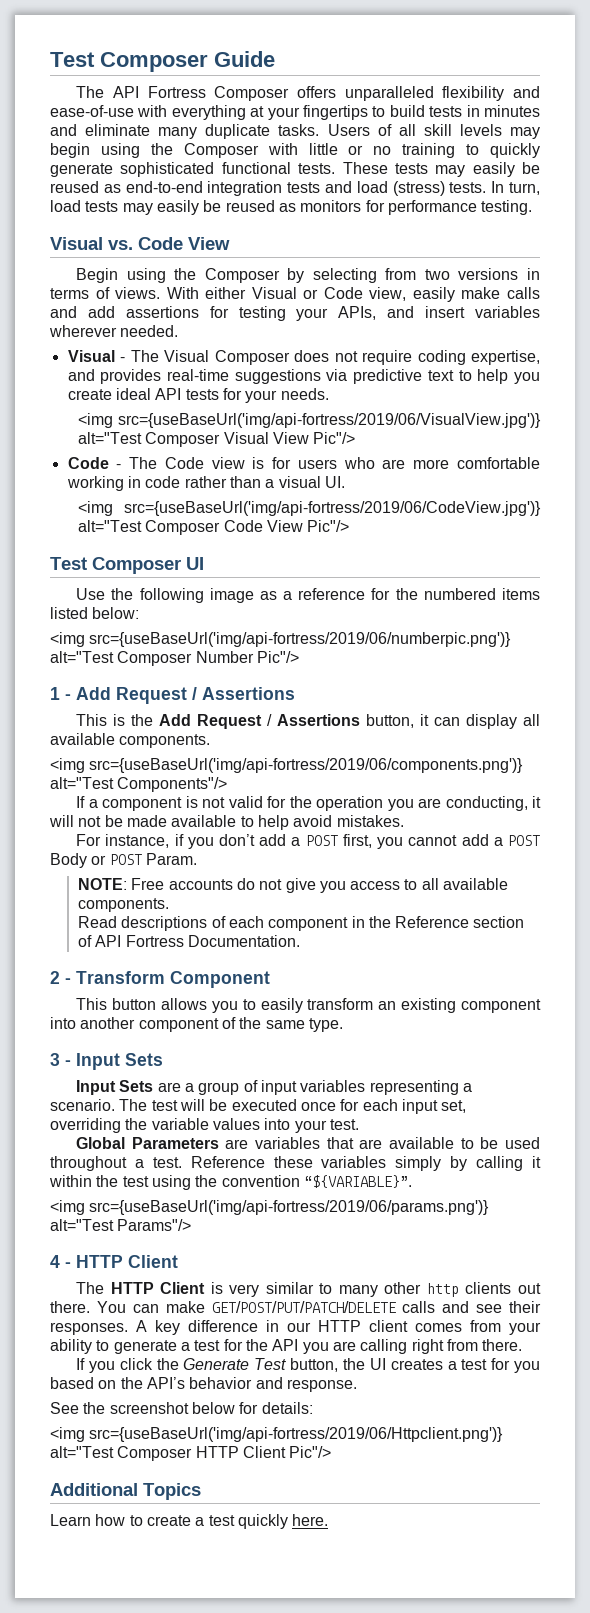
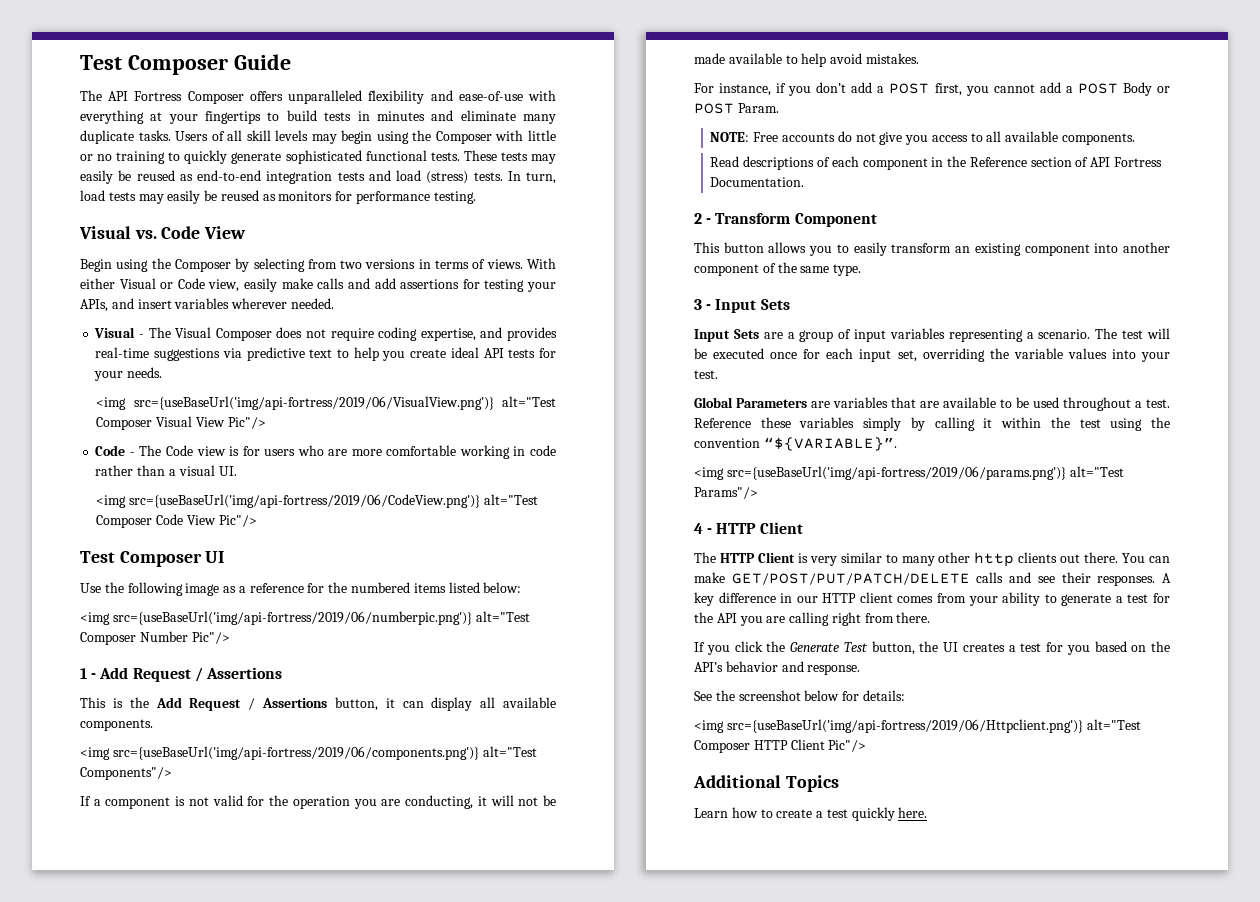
[118,413,541,428] src={useBaseUrl('img/api-fortress/2019/06/VisualView.jpg')} -> [133,396,494,410] src={useBaseUrl('img/api-fortress/2019/06/VisualView.png')}
[124,501,541,516] src={useBaseUrl('img/api-fortress/2019/06/CodeView.jpg')} -> [129,494,481,508] src={useBaseUrl('img/api-fortress/2019/06/CodeView.png')}

